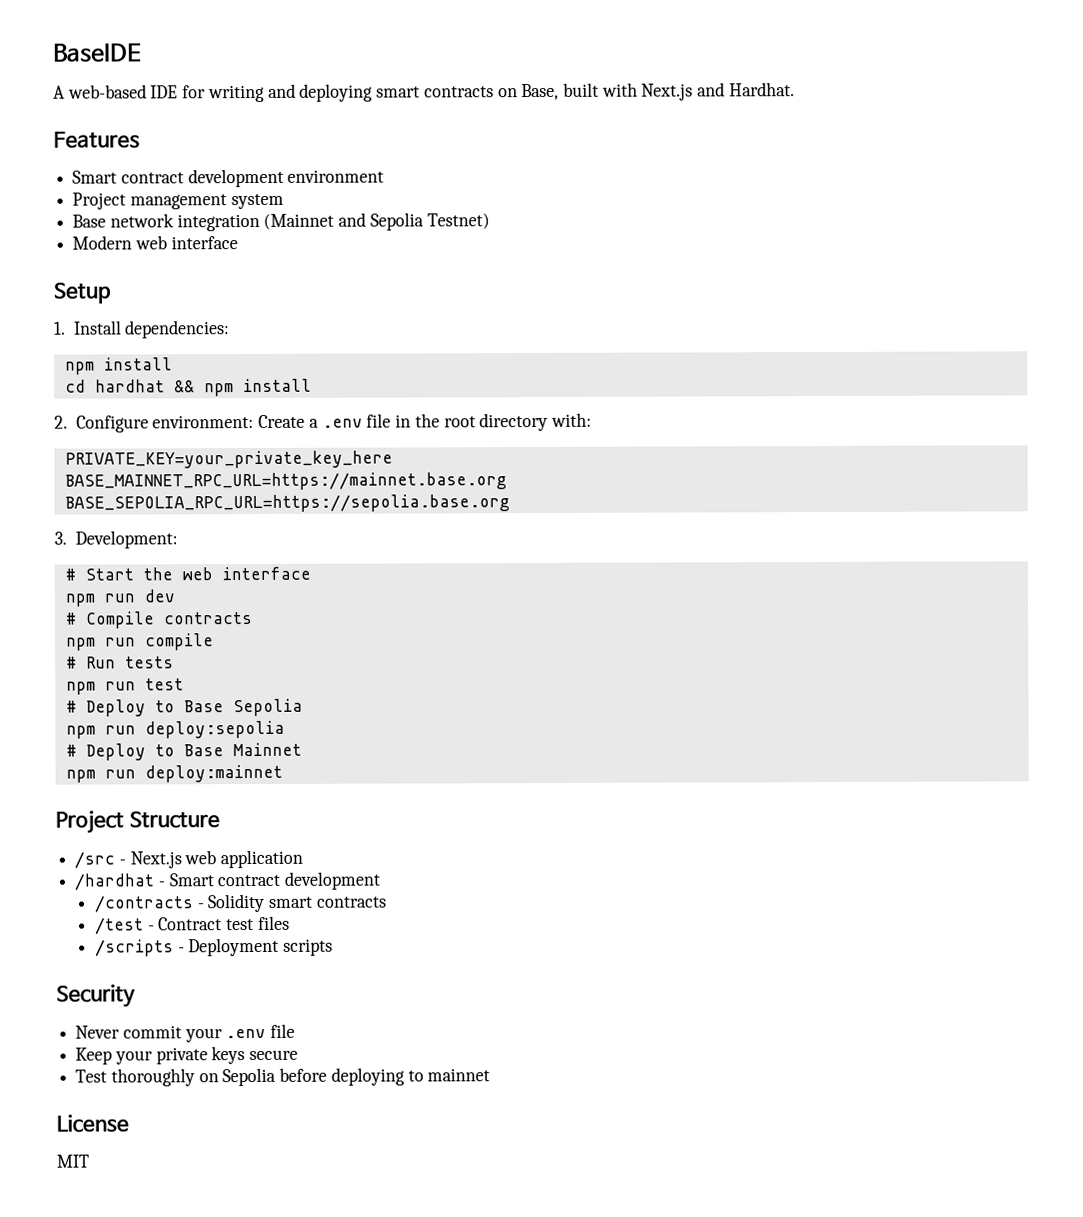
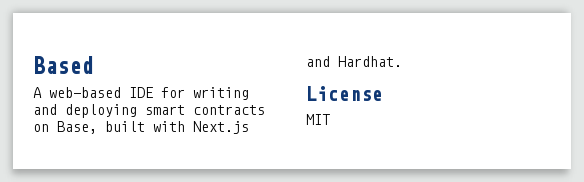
[53,43,142,63] BaseIDE -> [33,56,93,74] Based
[53,131,140,149] [72,168,385,188] [72,192,284,210] [72,212,490,232] [72,235,238,250] [53,282,111,304] [53,320,231,339] [64,357,173,375] [64,378,312,397] [54,412,593,433] [64,450,393,469] [64,472,507,491] [64,494,510,513] [54,530,178,549] [64,566,311,581] [64,589,175,607] [65,611,253,629] [65,633,214,651] [65,656,174,669] [65,678,184,695] [65,698,303,717] [65,720,285,739] [65,742,302,761] [65,764,283,783] [55,810,220,834] [74,849,304,869] [74,871,381,891] [93,893,387,913] [94,915,290,935] [94,937,334,957] [56,984,136,1008] [75,1023,296,1043] [75,1046,299,1065] [75,1067,491,1087] // Features // Smart contract development environment // Project management system // Base network integration (Mainnet and Sepolia Testnet) // Modern web interface // Setup // 1. Install dependencies: // npm install // cd hardhat && npm install // 2. Configure environment: Create a .env file in the root directory with: // PRIVATE_KEY=your_private_key_here // BASE_MAINNET_RPC_URL=https://mainnet.base.org // BASE_SEPOLIA_RPC_URL=https://sepolia.base.org // 3. Development: // # Start the web interface // npm run dev // # Compile contracts // npm run compile // # Run tests // npm run test // # Deploy to Base Sepolia // npm run deploy:sepolia // # Deploy to Base Mainnet // npm run deploy:mainnet // Project Structure // /src - Next.js web application // /hardhat - Smart contract development // /contracts - Solidity smart contracts // /test - Contract test files // /scripts - Deployment scripts // Security // Never commit your .env file // Keep your private keys secure // Test thoroughly on Sepolia before deploying to mainnet -> (402, 61) none

